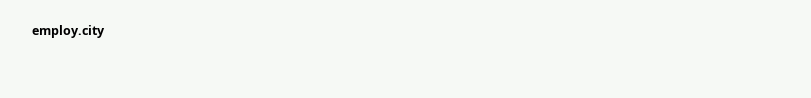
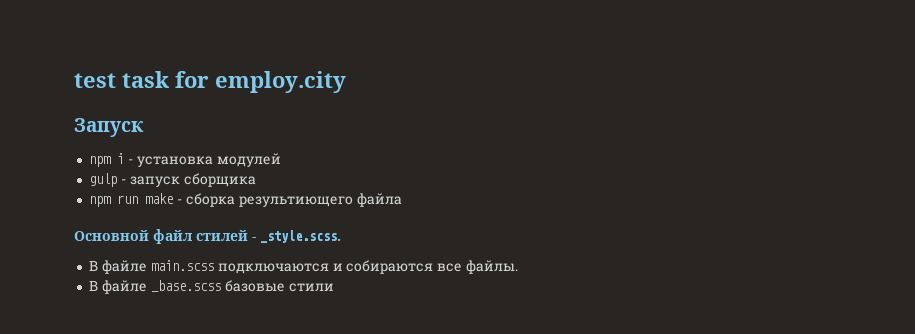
[32,25,105,38] employ.city -> [74,71,346,93] [74,118,144,137] [89,153,281,167] [89,173,256,187] [89,193,402,207] [74,229,341,244] [89,260,518,274] [89,280,334,294] test task for employ.city // Запуск // npm i - установка модулей // gulp - запуск сборщика // npm run make - сборка результиющего файла // Основной файл стилей - _style.scss. // В файле main.scss подключаются и собираются все файлы. // В файле _base.scss базовые стили

